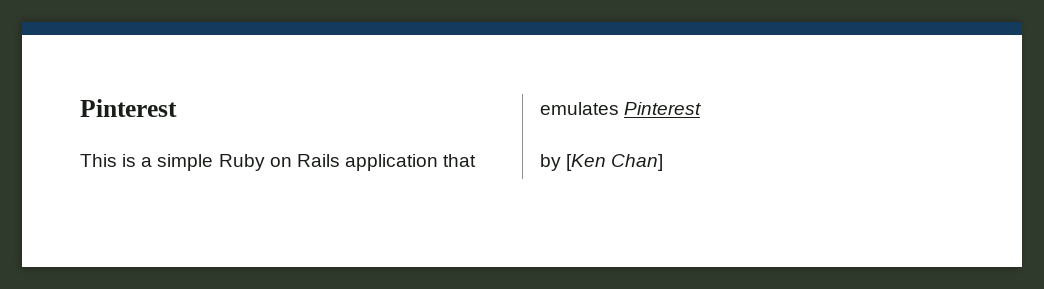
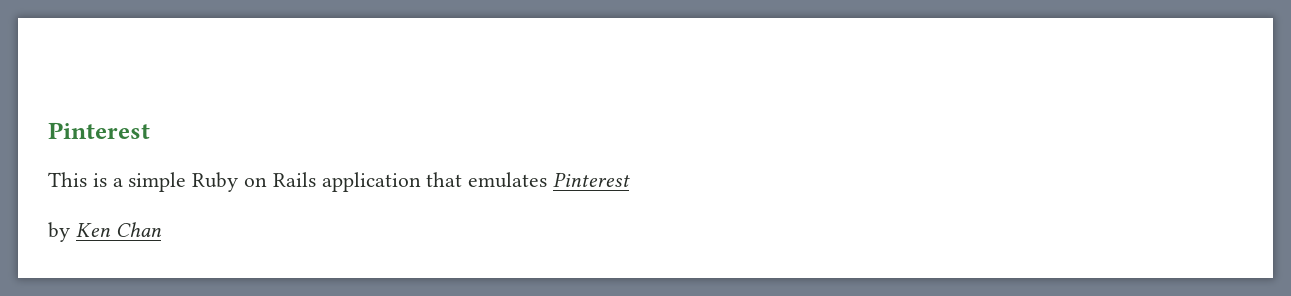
[566,154,664,171] [Ken Chan] -> [75,222,162,237] Ken Chan

